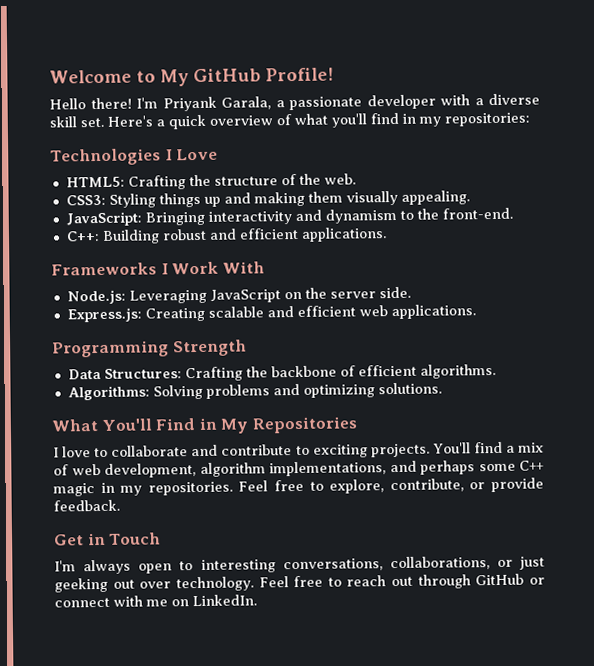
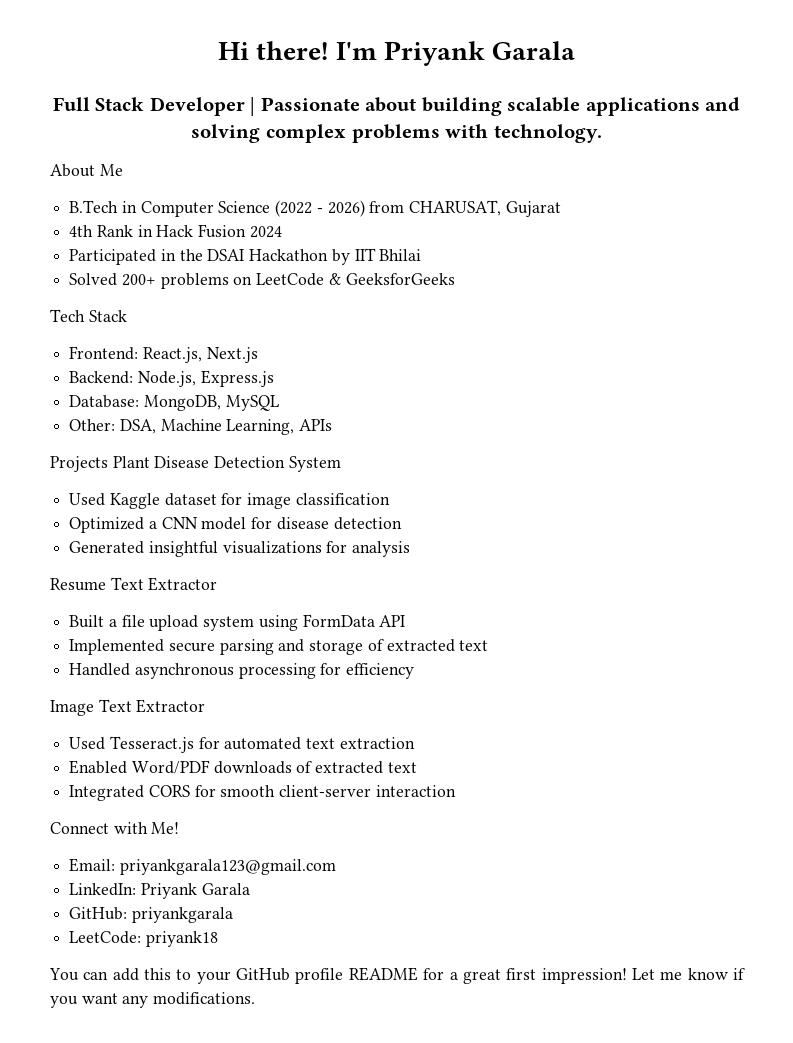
[49,67,334,87] [49,93,540,112] [49,112,530,130] [50,148,219,166] [65,173,356,190] [65,190,470,208] [65,207,513,227] [65,227,387,244] [51,261,265,276] [66,286,411,305] [66,304,476,323] [52,339,247,358] [67,363,496,382] [67,382,442,401] [52,416,358,434] [53,441,544,458] [53,460,544,478] [53,477,545,497] [53,499,120,512] [54,532,162,546] [54,556,545,575] [54,573,545,593] [54,594,257,608] Welcome to My GitHub Profile! // Hello there! I'm Priyank Garala, a passionate developer with a diverse skill set. Here's a quick overview of what you'll find in my repositories: // Technologies I Love // HTML5: Crafting the structure of the web. // CSS3: Styling things up and making them visually appealing. // JavaScript: Bringing interactivity and dynamism to the front-end. // C++: Building robust and efficient applications. // Frameworks I Work With // Node.js: Leveraging JavaScript on the server side. // Express.js: Creating scalable and efficient web applications. // Programming Strength // Data Structures: Crafting the backbone of efficient algorithms. // Algorithms: Solving problems and optimizing solutions. // What You'll Find in My Repositories // I love to collaborate and contribute to exciting projects. You'll find a mix of web development, algorithm implementations, and perhaps some C++ magic in my repositories. Feel free to explore, contribute, or provide feedback. // Get in Touch // I'm always open to interesting conversations, collaborations, or just geeking out over technology. Feel free to reach out through GitHub or connect with me on LinkedIn. -> [217,41,576,66] [52,97,741,116] [191,124,602,143] [50,164,123,177] [69,200,561,217] [69,224,282,238] [69,248,422,265] [69,273,455,289] [50,309,127,322] [69,346,258,363] [69,370,274,387] [69,395,279,411] [69,419,333,435] [50,456,341,472] [69,493,390,509] [69,517,402,533] [69,541,411,557] [50,577,218,591] [69,614,406,631] [69,639,489,655] [69,663,415,679] [50,699,206,716] [69,736,415,753] [69,760,417,774] [69,785,456,801] [50,822,180,834] [69,858,336,875] [69,883,250,899] [69,907,233,923] [69,931,218,947] [49,967,746,984] [50,992,256,1008] Hi there! I'm Priyank Garala // Full Stack Developer | Passionate about building scalable applications and solving complex problems with technology. // About Me // B.Tech in Computer Science (2022 - 2026) from CHARUSAT, Gujarat // 4th Rank in Hack Fusion 2024 // Participated in the DSAI Hackathon by IIT Bhilai // Solved 200+ problems on LeetCode & GeeksforGeeks // Tech Stack // Frontend: React.js, Next.js // Backend: Node.js, Express.js // Database: MongoDB, MySQL // Other: DSA, Machine Learning, APIs // Projects Plant Disease Detection System // Used Kaggle dataset for image classification // Optimized a CNN model for disease detection // Generated insightful visualizations for analysis // Resume Text Extractor // Built a file upload system using FormData API // Implemented secure parsing and storage of extracted text // Handled asynchronous processing for efficiency // Image Text Extractor // Used Tesseract.js for automated text extraction // Enabled Word/PDF downloads of extracted text // Integrated CORS for smooth client-server interaction // Connect with Me! // Email: priyankgarala123@gmail.com // LinkedIn: Priyank Garala // GitHub: priyankgarala // LeetCode: priyank18 // You can add this to your GitHub profile README for a great first impression! Let me know if you want any modifications.

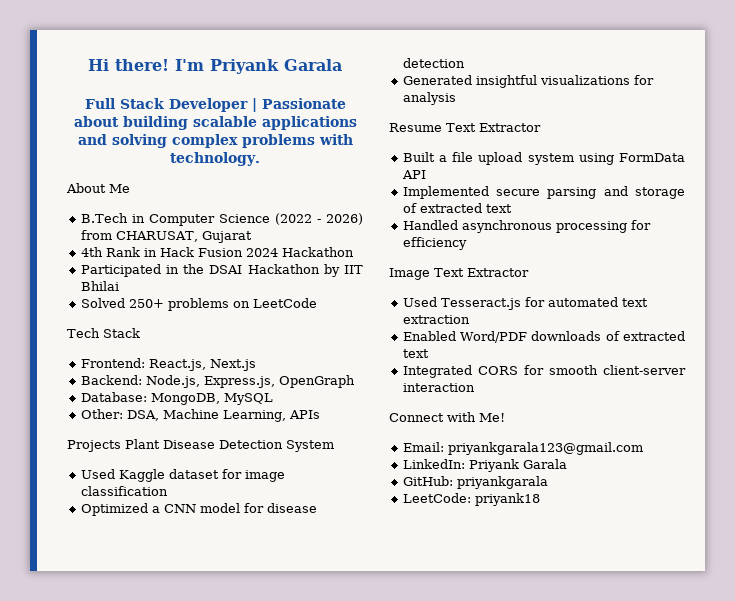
(282, 232) none -> [281,247,354,257] Hackathon
[121,274,156,286] 200+ -> [128,299,164,308] 250+
[328,273,455,285] & GeeksforGeeks -> (317, 303) none
[200,370,274,387] Express.js -> [203,375,355,388] Express.js, OpenGraph
[49,967,746,984] [50,992,256,1008] // You can add this to your GitHub profile README for a great first impression! Let me know if you want any modifications. -> (540, 499) none

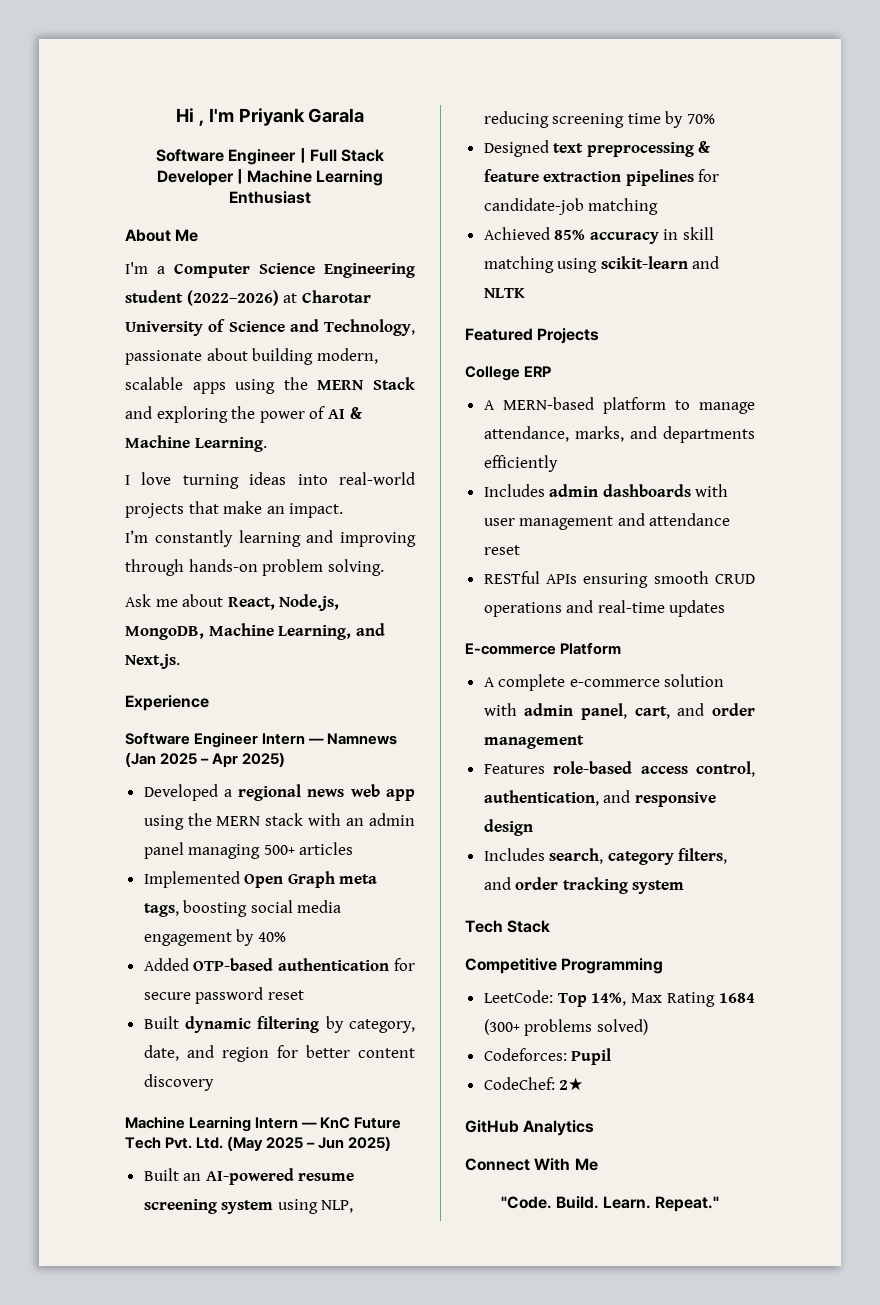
[115,59,169,71] there! -> [198,120,204,126] ,
(342, 65) none -> [155,148,306,165] Software Engineer |
[261,98,346,109] [73,116,357,130] [77,134,353,148] [170,152,261,166] [66,183,130,193] [80,213,363,226] [80,230,252,243] [80,247,354,257] [80,264,363,277] [80,281,119,291] [80,298,317,311] [67,328,140,338] [80,358,256,371] [80,375,355,388] [80,392,273,405] [80,409,320,422] [67,439,334,452] [80,469,285,482] [80,486,168,496] [80,503,317,516] [402,58,465,68] [402,75,654,88] [402,92,456,105] [389,123,541,132] [402,152,685,165] [401,170,426,179] [402,186,685,199] [402,203,512,213] [402,220,651,233] [402,237,467,250] [389,268,529,280] [402,297,648,310] [402,315,470,324] [402,331,685,343] [402,349,429,358] [402,365,686,378] [402,383,475,392] [389,412,505,422] [402,442,643,455] [402,459,567,472] [402,476,548,489] [402,493,540,506] Passionate about building scalable applications and solving complex problems with technology. // About Me // B.Tech in Computer Science (2022 - 2026) from CHARUSAT, Gujarat // 4th Rank in Hack Fusion 2024 Hackathon // Participated in the DSAI Hackathon by IIT Bhilai // Solved 250+ problems on LeetCode // Tech Stack // Frontend: React.js, Next.js // Backend: Node.js, Express.js, OpenGraph // Database: MongoDB, MySQL // Other: DSA, Machine Learning, APIs // Projects Plant Disease Detection System // Used Kaggle dataset for image classification // Optimized a CNN model for disease detection // Generated insightful visualizations for analysis // Resume Text Extractor // Built a file upload system using FormData API // Implemented secure parsing and storage of extracted text // Handled asynchronous processing for efficiency // Image Text Extractor // Used Tesseract.js for automated text extraction // Enabled Word/PDF downloads of extracted text // Integrated CORS for smooth client-server interaction // Connect with Me! // Email: priyankgarala123@gmail.com // LinkedIn: Priyank Garala // GitHub: priyankgarala // LeetCode: priyank18 -> [247,170,384,186] [229,191,311,204] [125,229,199,242] [125,262,415,278] [125,290,371,306] [125,319,415,336] [125,348,378,365] [125,377,415,394] [125,406,362,423] [125,435,267,452] [125,472,415,489] [125,501,344,518] [125,530,416,547] [125,559,384,576] [125,594,340,611] [125,623,385,640] [125,654,180,669] [125,695,209,711] [125,732,398,748] [125,752,286,767] [143,784,415,801] [143,813,415,830] [143,842,354,859] [143,871,378,888] [143,900,342,917] [143,929,286,946] [143,958,415,971] [143,987,304,1004] [143,1016,415,1033] [143,1045,415,1062] [143,1074,214,1091] [125,1116,402,1132] [125,1136,392,1151] [143,1168,355,1185] [143,1199,354,1214] [483,111,716,128] [483,140,711,157] [483,169,720,186] [483,198,659,215] [483,227,715,244] [483,256,720,273] [483,288,525,298] [465,328,600,344] [465,366,552,381] [483,397,755,414] [483,426,755,443] [483,455,558,472] [483,484,729,497] [483,513,731,530] [483,545,520,555] [483,571,755,588] [483,600,726,617] [465,642,622,655] [483,674,725,691] [483,703,755,720] [483,735,584,749] [483,761,755,777] [483,790,716,807] [483,819,533,836] [483,848,728,865] [483,877,685,894] [465,920,551,933] [465,958,664,974] [483,990,755,1007] [483,1019,648,1036] [483,1048,612,1065] [483,1077,584,1091] [465,1120,595,1136] [465,1158,598,1171] [500,1196,720,1212] Machine Learning Enthusiast // About Me // I'm a Computer Science Engineering student (2022–2026) at Charotar University of Science and Technology, passionate about building modern, scalable apps using the MERN Stack and exploring the power of AI & Machine Learning. // I love turning ideas into real-world projects that make an impact. // I’m constantly learning and improving through hands-on problem solving. // Ask me about React, Node.js, MongoDB, Machine Learning, and Next.js. // Experience // Software Engineer Intern — Namnews (Jan 2025 – Apr 2025) // Developed a regional news web app using the MERN stack with an admin panel managing 500+ articles // Implemented Open Graph meta tags, boosting social media engagement by 40% // Added OTP-based authentication for secure password reset // Built dynamic filtering by category, date, and region for better content discovery // Machine Learning Intern — KnC Future Tech Pvt. Ltd. (May 2025 – Jun 2025) // Built an AI-powered resume screening system using NLP, reducing screening time by 70% // Designed text preprocessing & feature extraction pipelines for candidate-job matching // Achieved 85% accuracy in skill matching using scikit-learn and NLTK // Featured Projects // College ERP // A MERN-based platform to manage attendance, marks, and departments efficiently // Includes admin dashboards with user management and attendance reset // RESTful APIs ensuring smooth CRUD operations and real-time updates // E-commerce Platform // A complete e-commerce solution with admin panel, cart, and order management // Features role-based access control, authentication, and responsive design // Includes search, category filters, and order tracking system // Tech Stack // Competitive Programming // LeetCode: Top 14%, Max Rating 1684 (300+ problems solved) // Codeforces: Pupil // CodeChef: 2★ // GitHub Analytics // Connect With Me // "Code. Build. Learn. Repeat."

